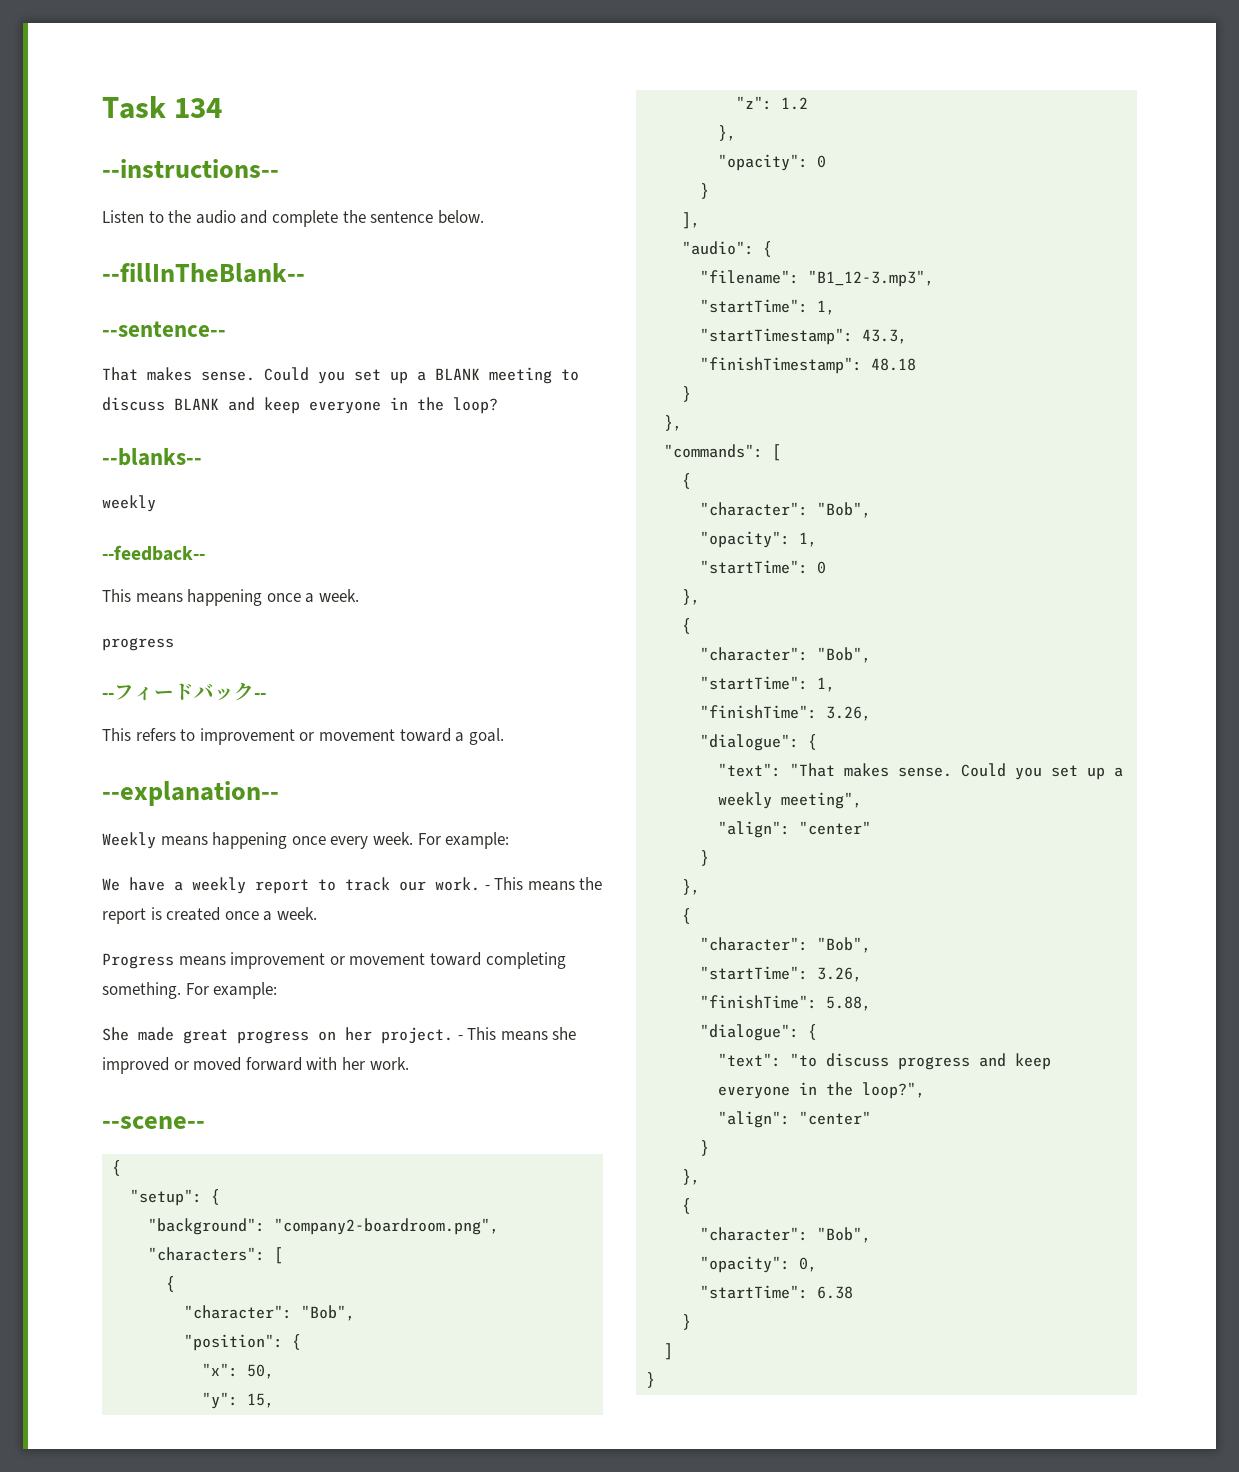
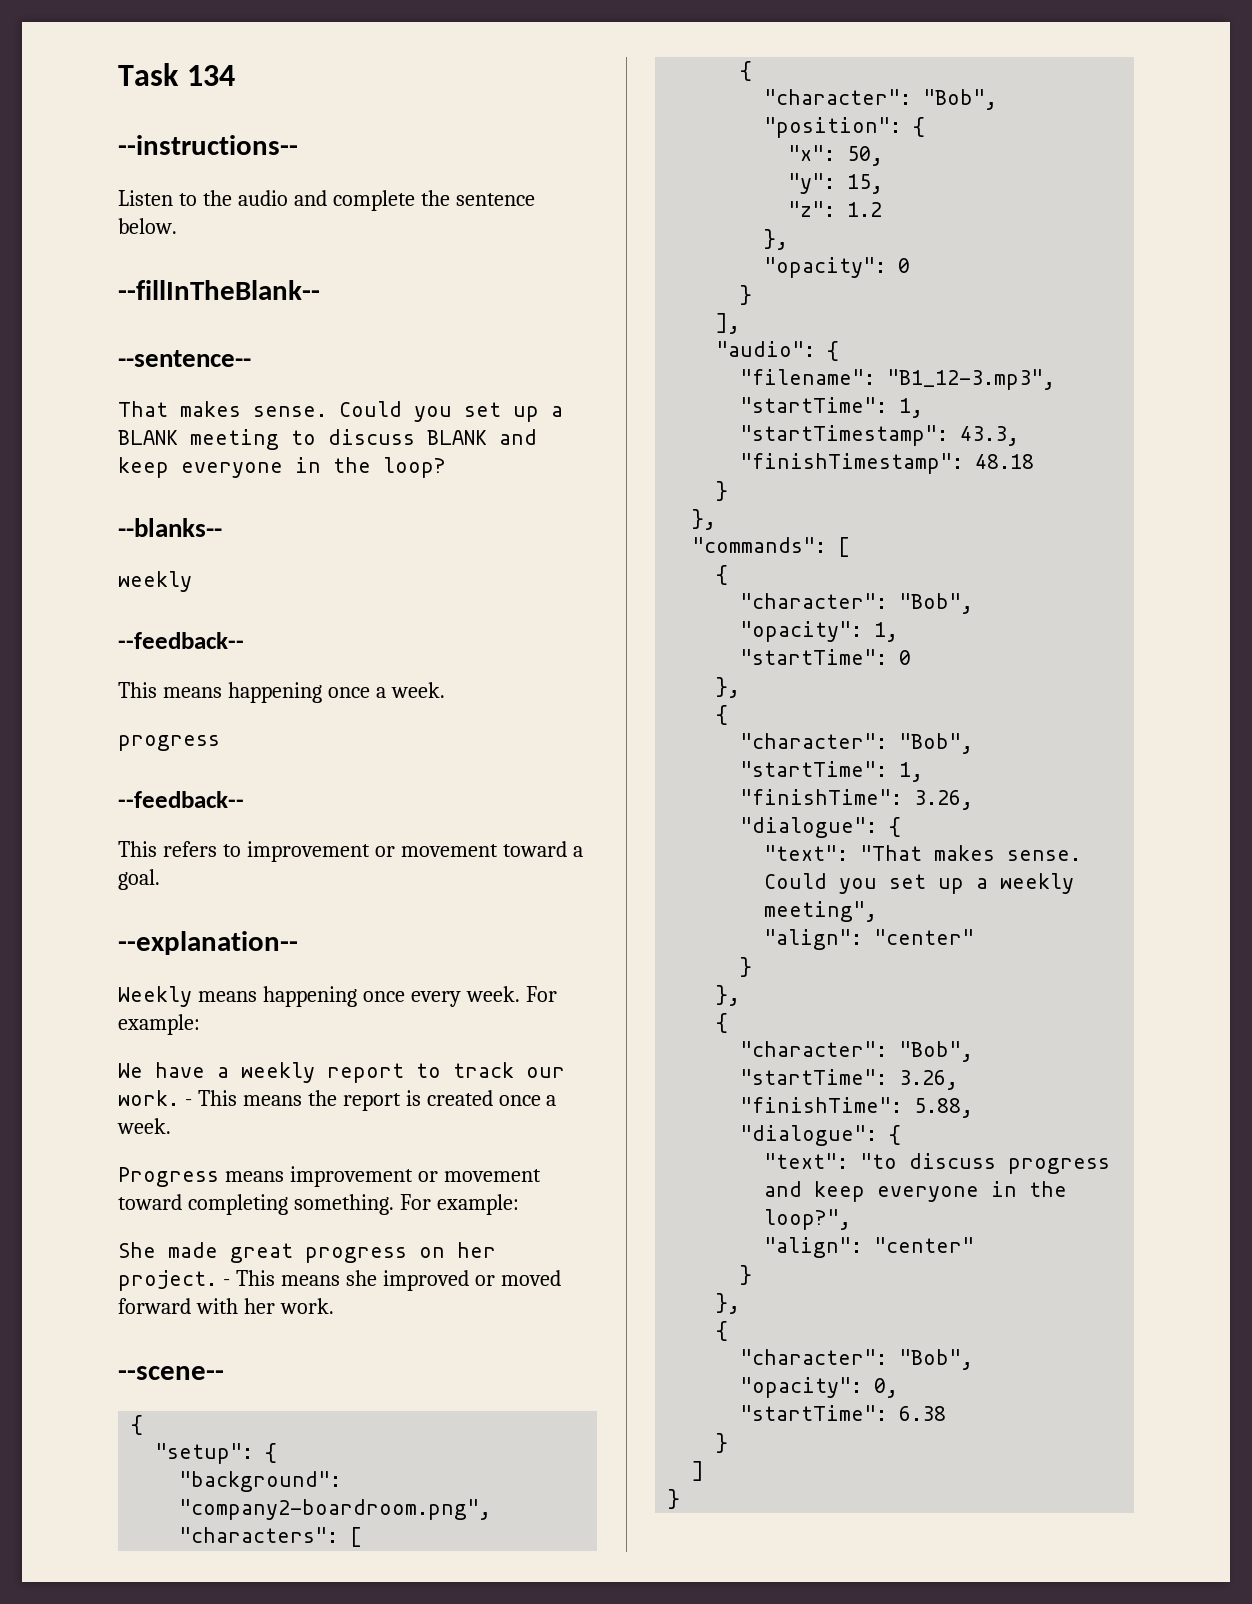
[102,682,266,701] --フィードバック-- -> [118,791,244,808] --feedback--

